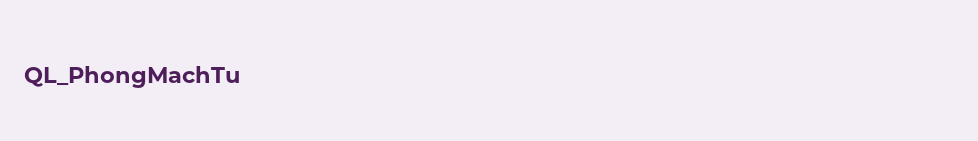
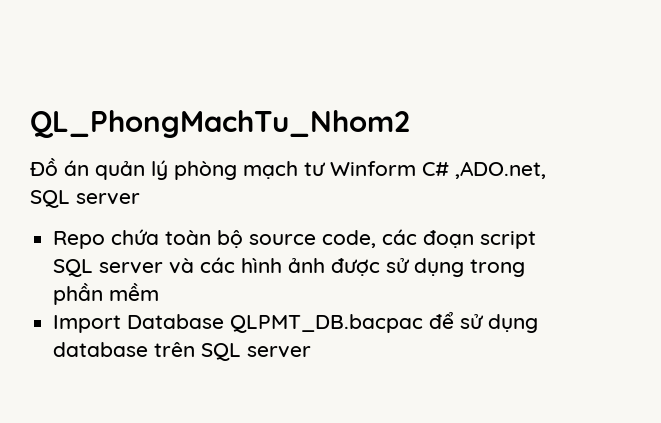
[24,66,240,88] QL_PhongMachTu -> [30,110,410,138] [30,158,546,180] [30,190,140,208] [53,229,537,249] [53,257,526,277] [53,283,160,305] [53,312,539,333] [53,342,312,361] QL_PhongMachTu_Nhom2 // Đồ án quản lý phòng mạch tư Winform C# ,ADO.net, SQL server // Repo chứa toàn bộ source code, các đoạn script SQL server và các hình ảnh được sử dụng trong phần mềm // Import Database QLPMT_DB.bacpac để sử dụng database trên SQL server

